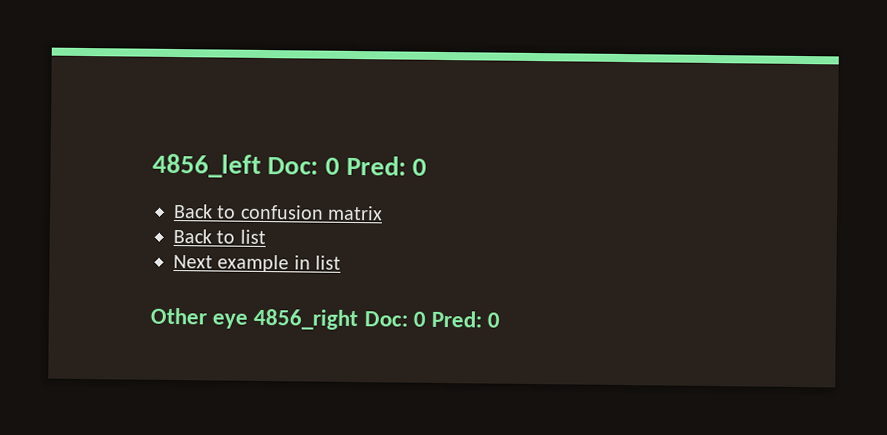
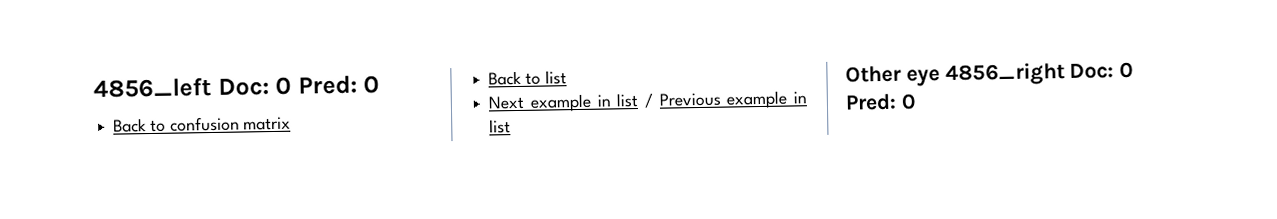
(342, 262) none -> [643,90,807,109] [489,119,512,134] / Previous example in list

